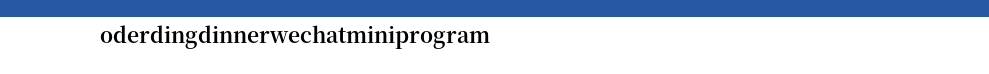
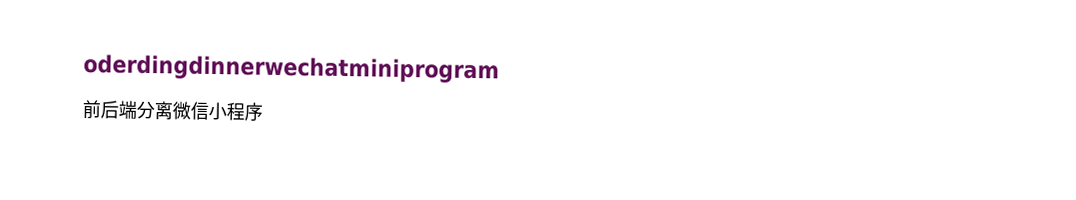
(490, 37) none -> [82,100,263,122] // 前后端分离微信小程序

